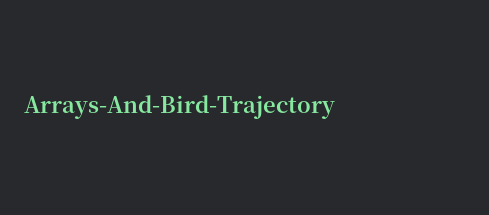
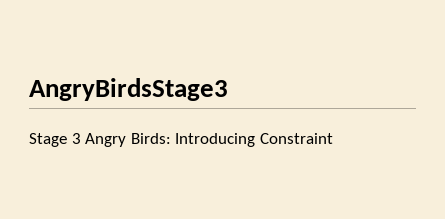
[24,95,335,119] Arrays-And-Bird-Trajectory -> [29,78,228,101] [29,133,333,147] AngryBirdsStage3 // Stage 3 Angry Birds: Introducing Constraint

